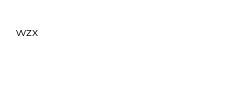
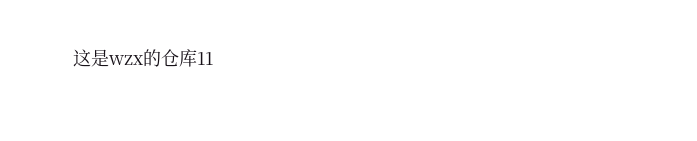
[16,30,38,36] wzx -> [73,49,213,67] 这是wzx的仓库11

